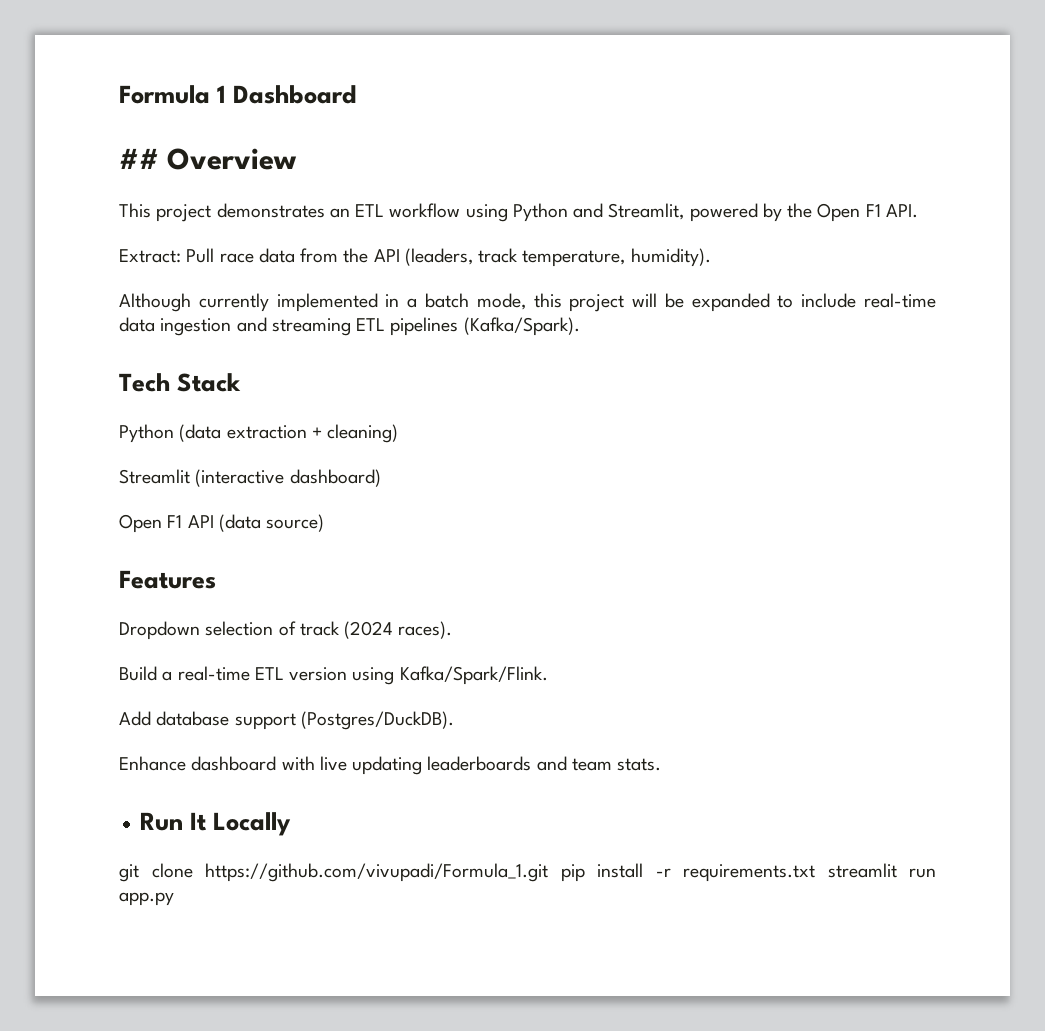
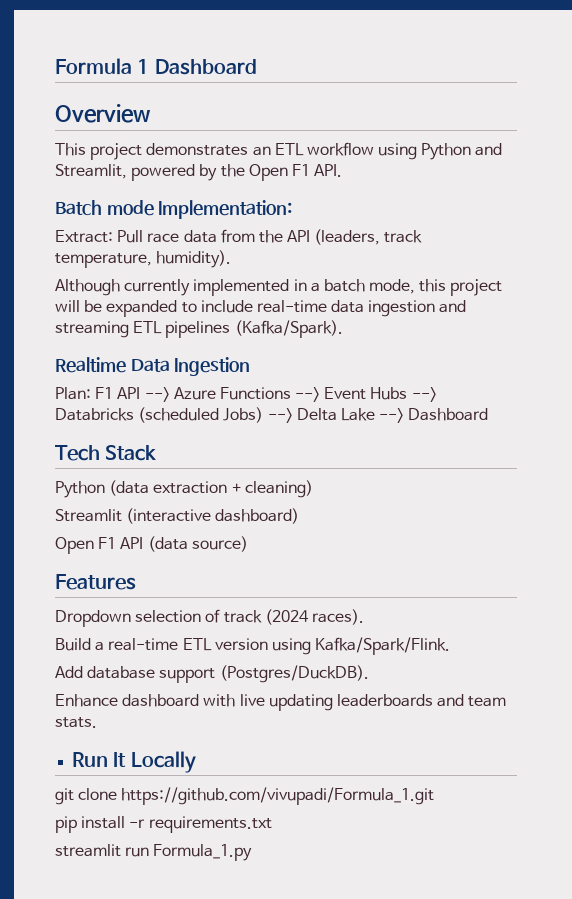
[119,148,159,169] ## -> (257, 67) none
(918, 211) none -> [55,200,293,219] // Batch mode Implementation:
(580, 326) none -> [55,357,251,376] [55,387,437,402] [55,407,489,423] // Realtime Data Ingestion // Plan: F1 API --> Azure Functions --> Event Hubs --> Databricks (scheduled Jobs) --> Delta Lake --> Dashboard
(548, 872) none -> (435, 796) //
(815, 873) none -> (272, 824) //
[119,892,174,906] app.py -> [153,844,253,861] Formula_1.py

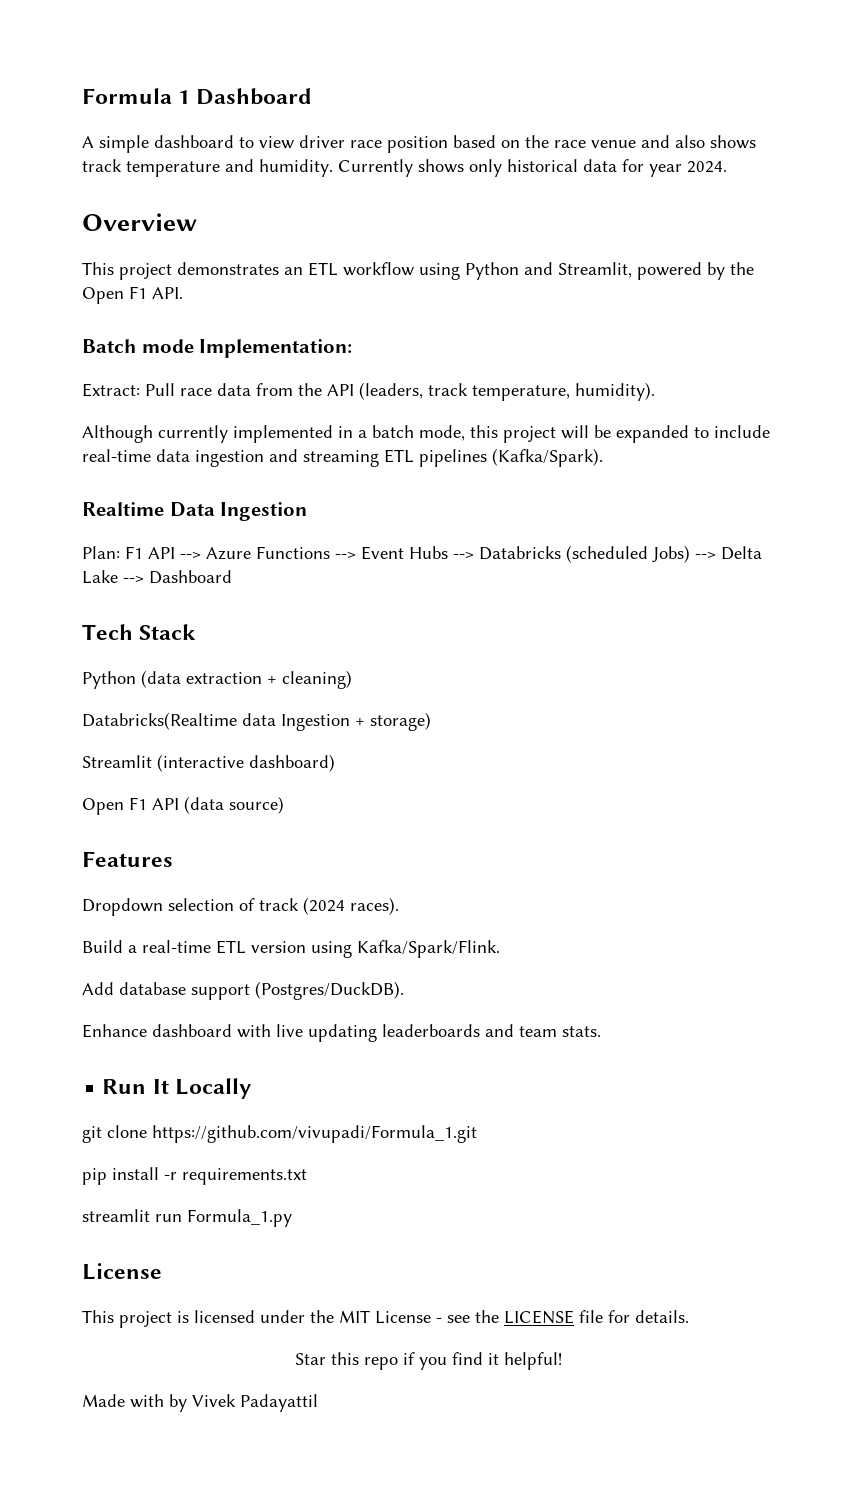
(257, 67) none -> [82,135,756,153] [82,159,727,177] // A simple dashboard to view driver race position based on the race venue and also shows track temperature and humidity. Currently shows only historical data for year 2024.
(313, 489) none -> [82,712,431,731] // Databricks(Realtime data Ingestion + storage)
(253, 852) none -> [82,1263,162,1280] [82,1310,689,1328] [295,1352,562,1370] [82,1394,318,1412] // License // This project is licensed under the MIT License - see the LICENSE file for details. // Star this repo if you find it helpful! // Made with by Vivek Padayattil

